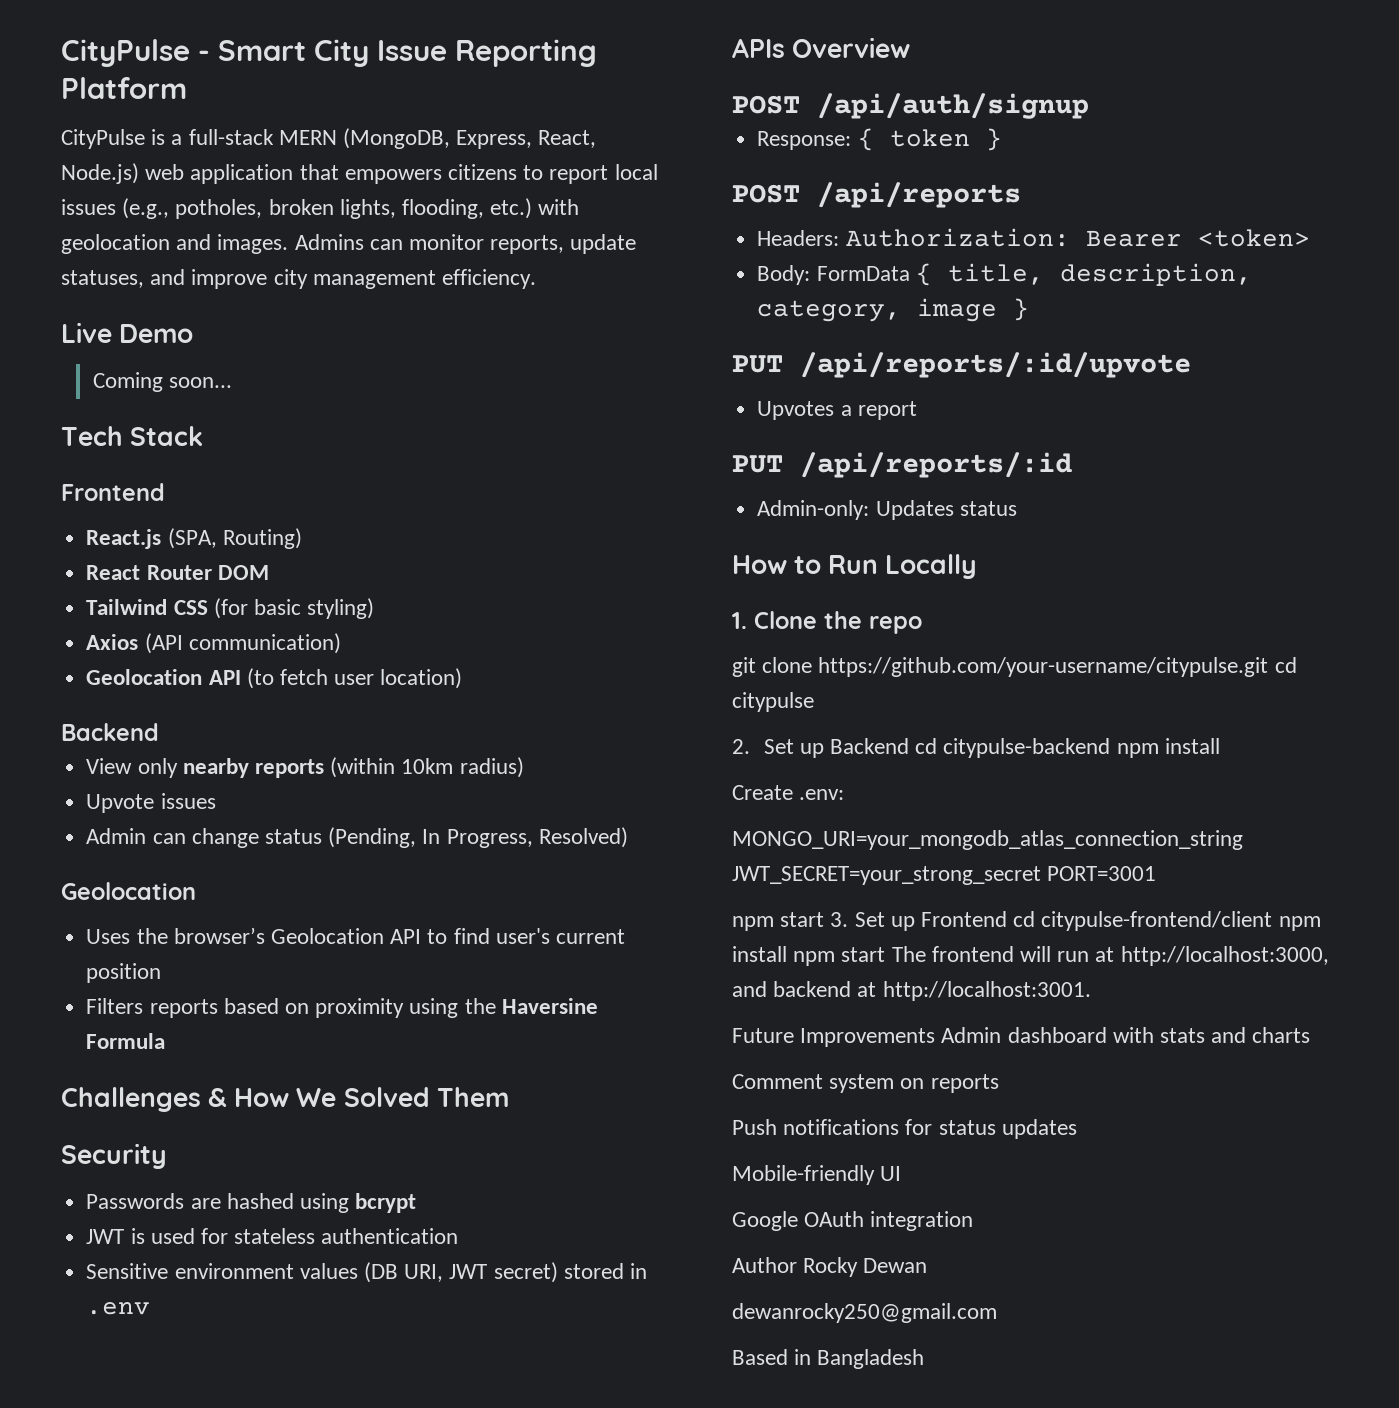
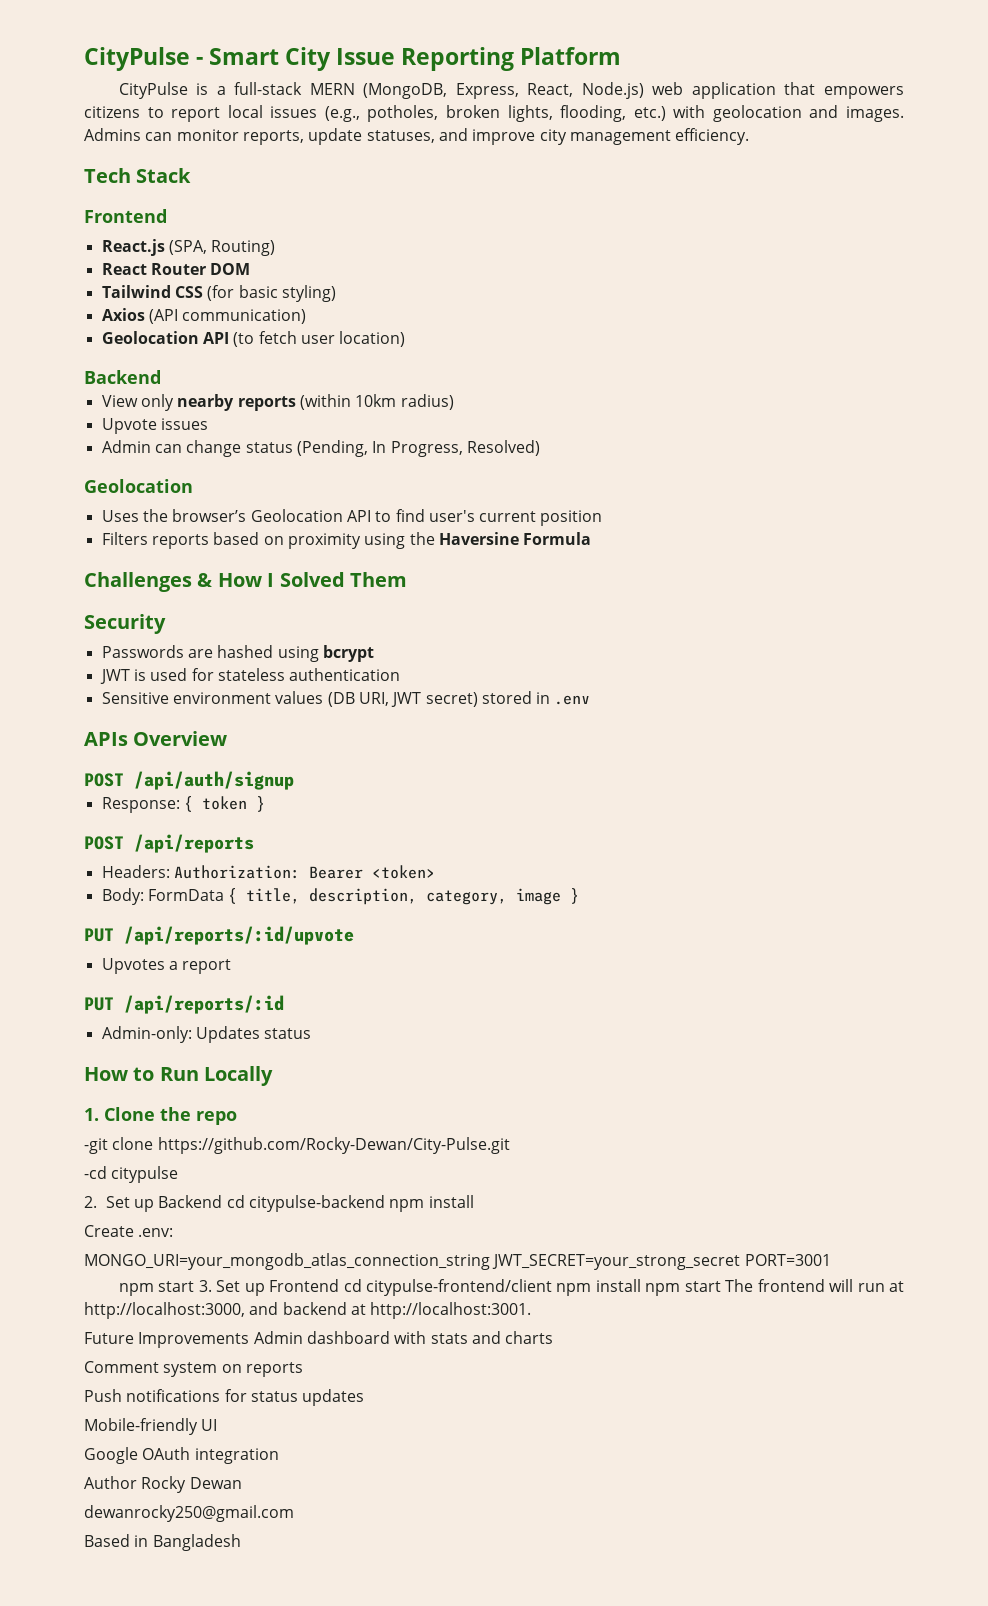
[61,322,194,343] [92,372,232,392] // Live Demo // Coming soon... -> (750, 136) none
[296,1088,337,1107] We -> [267,573,275,587] I
[732,657,1297,677] git clone https://github.com/your-username/citypulse.git cd -> [84,1137,510,1154] [84,1166,107,1179] -git clone https://github.com/Rocky-Dewan/City-Pulse.git // -cd

